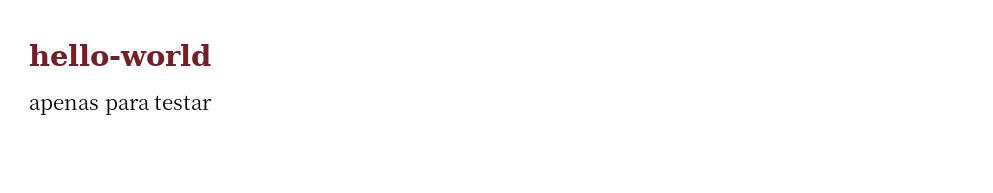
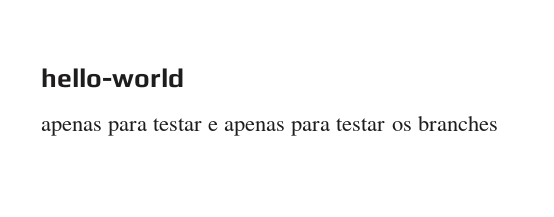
(213, 102) none -> [208,115,498,136] e apenas para testar os branches

